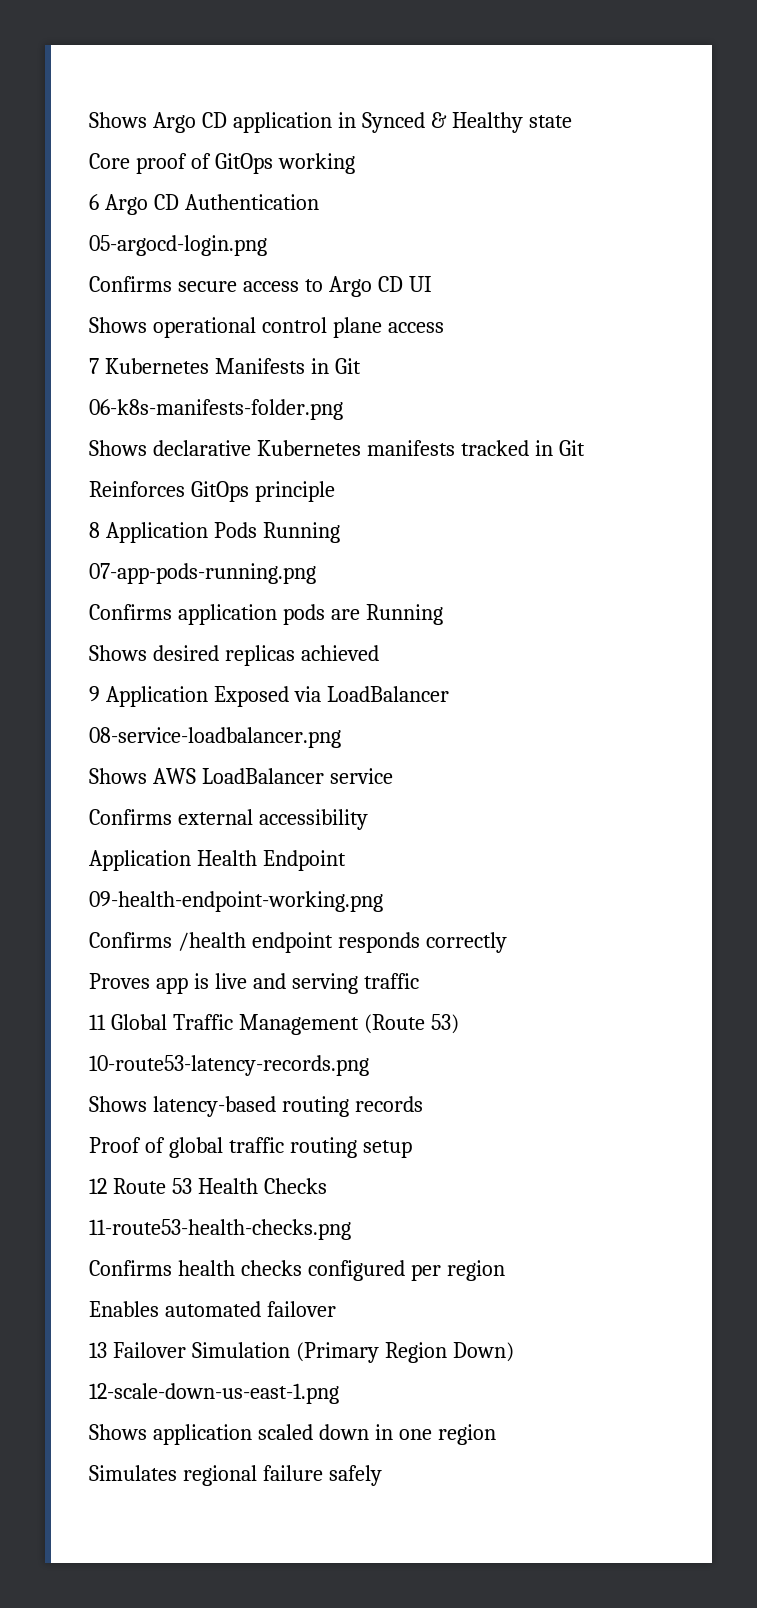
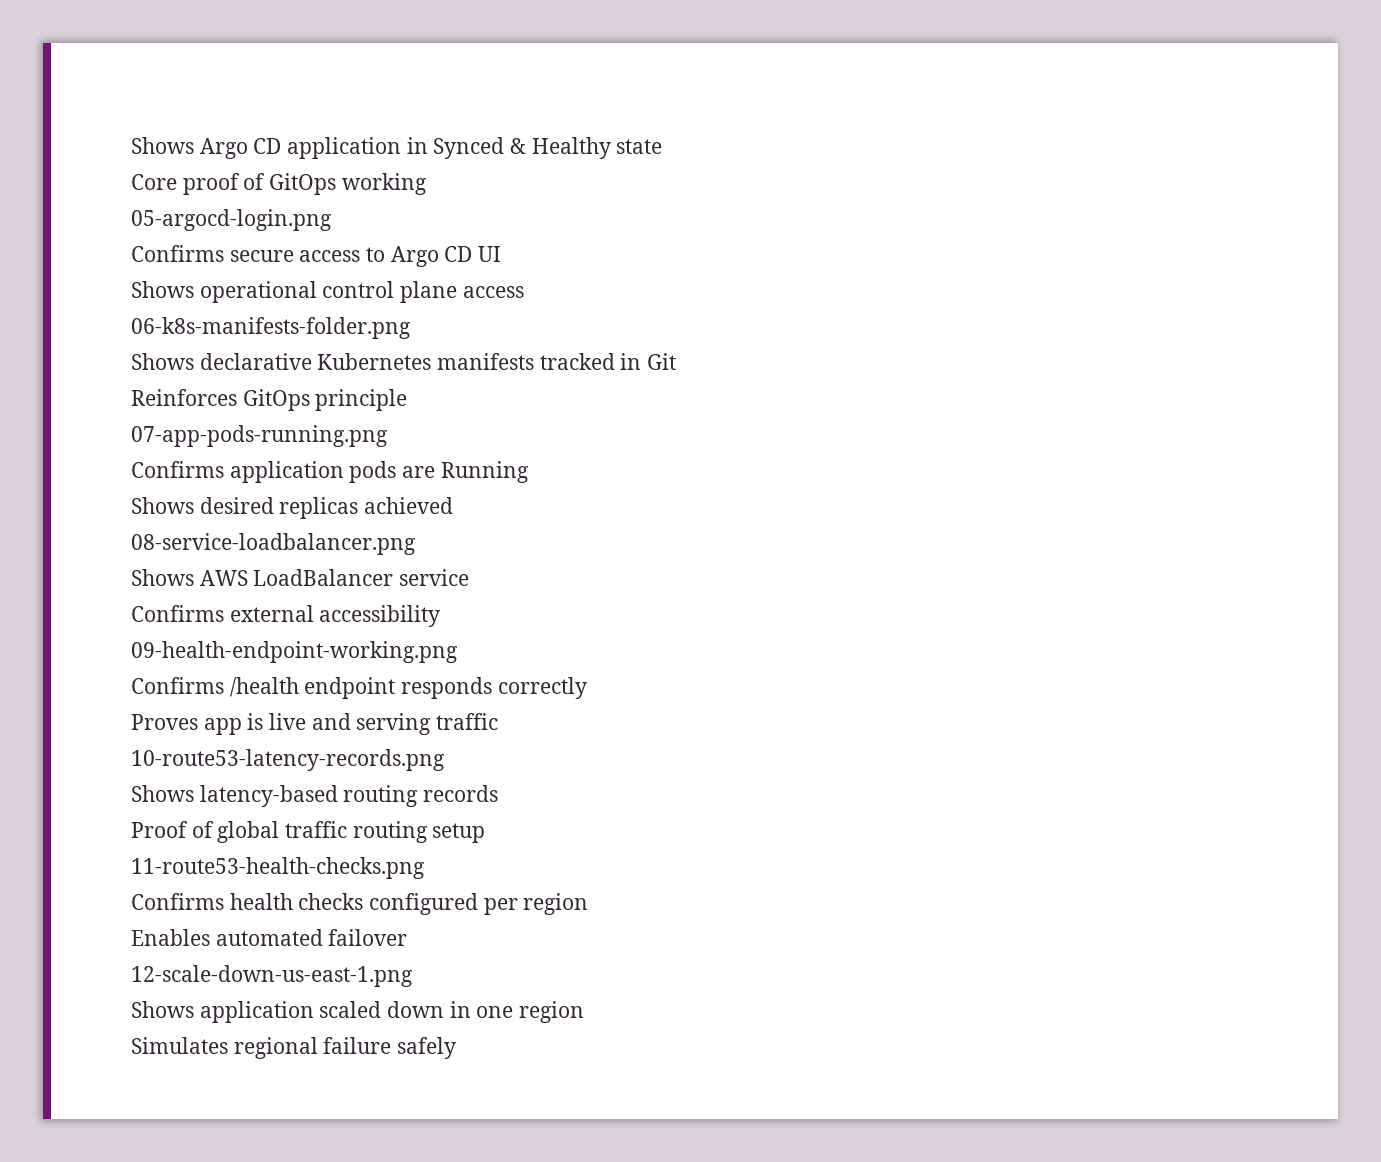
[89,194,319,215] // 6 Argo CD Authentication -> (427, 184) none
[89,358,361,374] // 7 Kubernetes Manifests in Git -> (524, 292) none
[89,522,340,543] // 8 Application Pods Running -> (408, 400) none
[89,686,449,707] // 9 Application Exposed via LoadBalancer -> (454, 505) none
[89,850,346,871] // Application Health Endpoint -> (441, 616) none
[89,1014,459,1035] // 11 Global Traffic Management (Route 53) -> (499, 721) none
[89,1178,327,1194] // 12 Route 53 Health Checks -> (486, 833) none
[89,1342,514,1363] // 13 Failover Simulation (Primary Region Down) -> (408, 937) none

